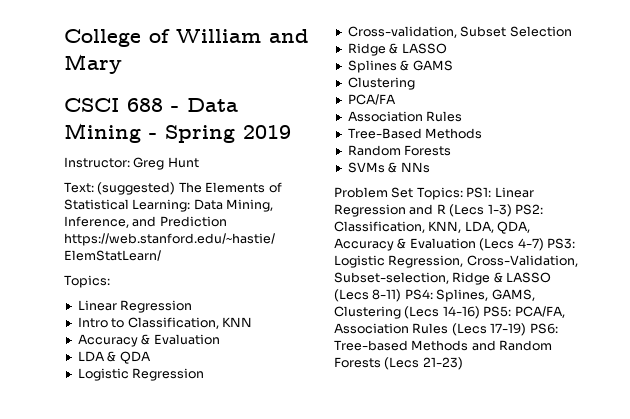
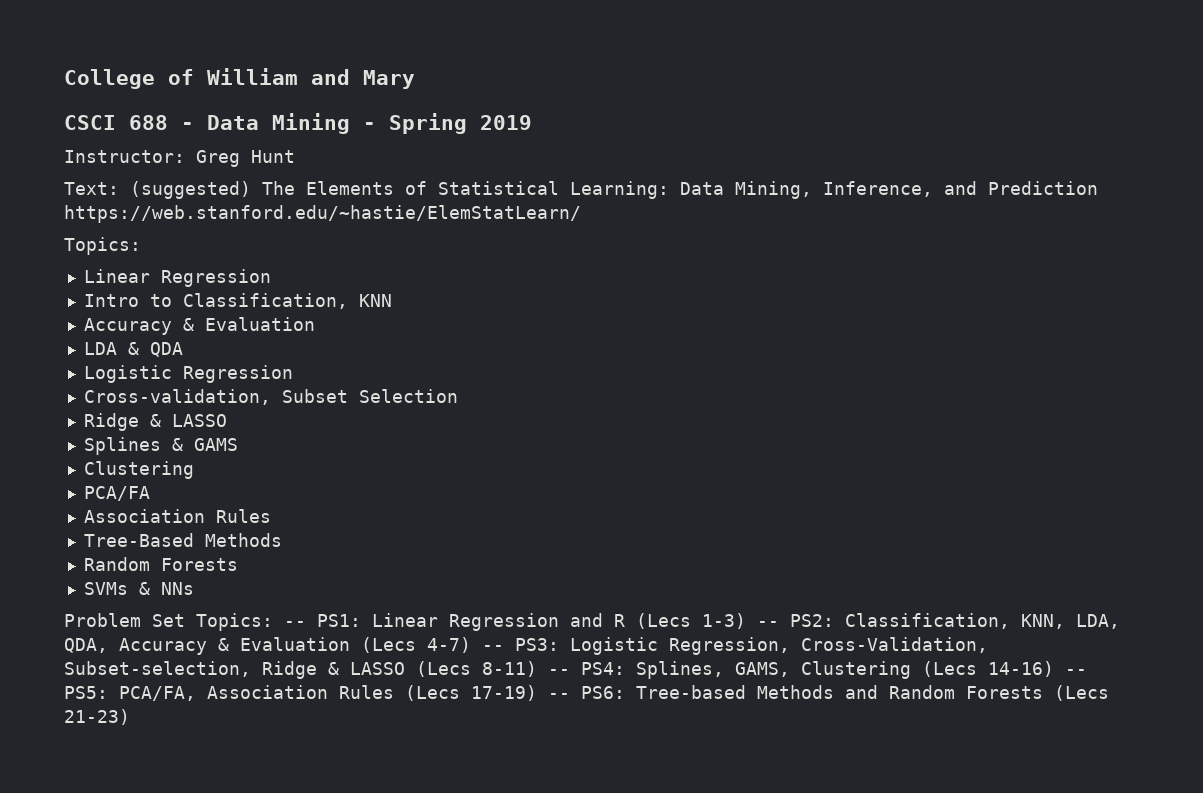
(463, 193) none -> [284,621,306,627] --
(512, 210) none -> [757,621,779,627] --
(544, 244) none -> [482,645,504,651] --
(402, 295) none -> [548,669,570,675] --
(480, 312) none -> [1065,669,1087,675] --
(527, 329) none -> [548,693,570,699] --

